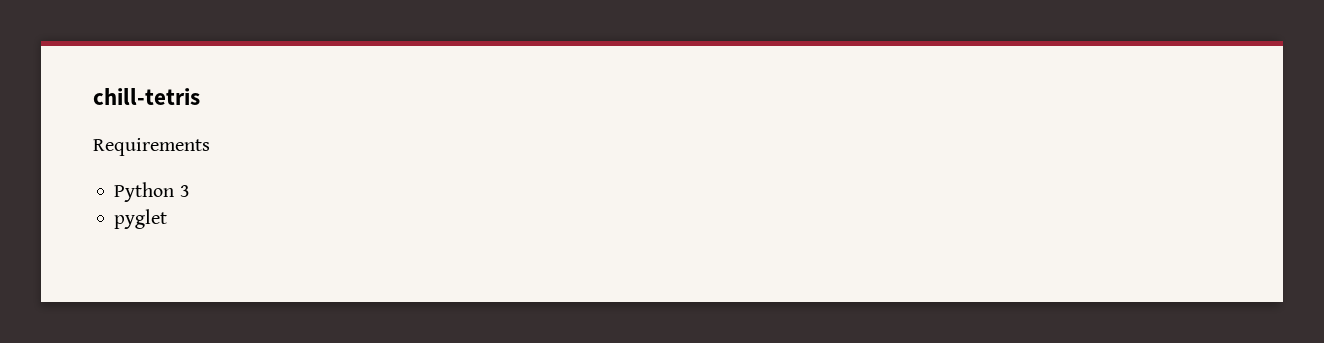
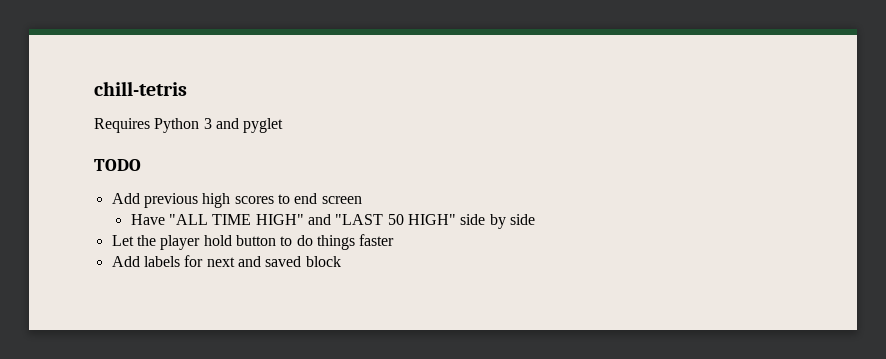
[93,138,210,156] Requirements // -> [94,118,150,133] Requires
[114,209,168,229] // pyglet -> [215,118,284,133] [94,159,141,171] [111,193,362,208] [130,214,535,229] [111,234,395,250] [111,255,341,267] and pyglet // TODO // Add previous high scores to end screen // Have "ALL TIME HIGH" and "LAST 50 HIGH" side by side // Let the player hold button to do things faster // Add labels for next and saved block

